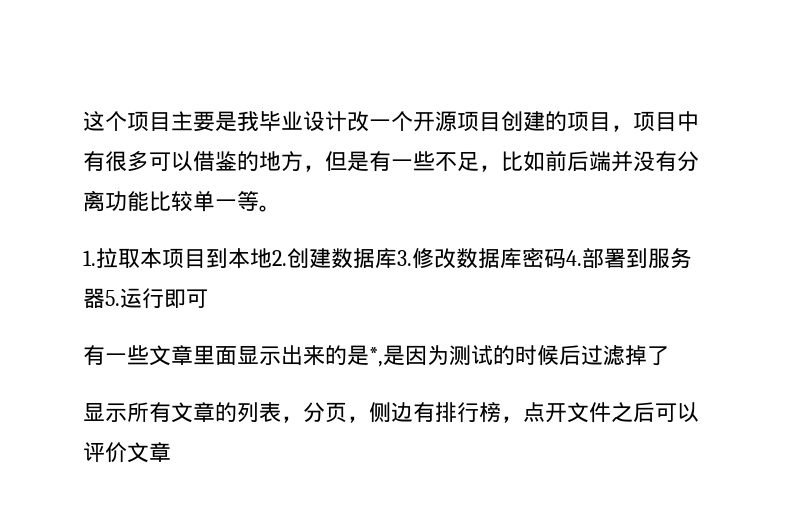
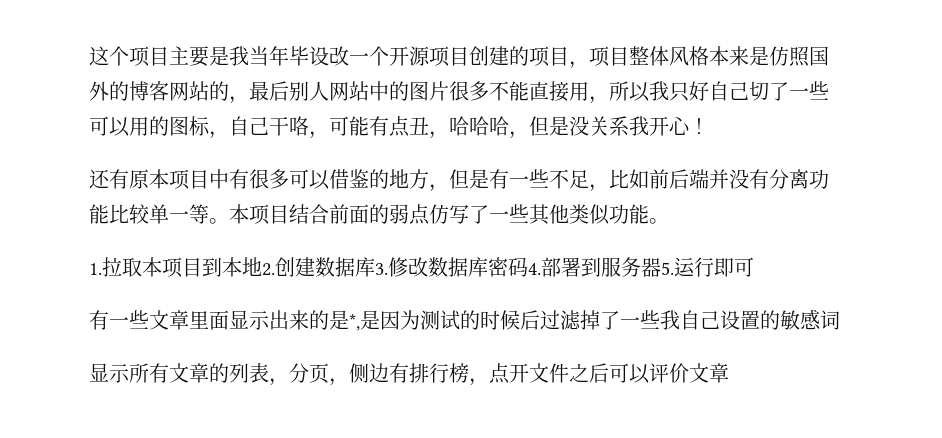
[259,111,347,132] 毕业设计 -> [249,46,329,66] 当年毕设
(677, 121) none -> [629,46,829,67] [89,81,829,104] [89,116,709,139] [89,169,209,190] 整体风格本来是仿照国外的博客网站的，最后别人网站中的图片很多不能直接用，所以我只好自己切了一些可以用的图标，自己干咯，可能有点丑，哈哈哈，但是没关系我开心！ // 还有原本项目
(281, 208) none -> [229,204,669,225] 本项目结合前面的弱点仿写了一些其他类似功能。
(669, 356) none -> [620,309,840,330] 一些我自己设置的敏感词

